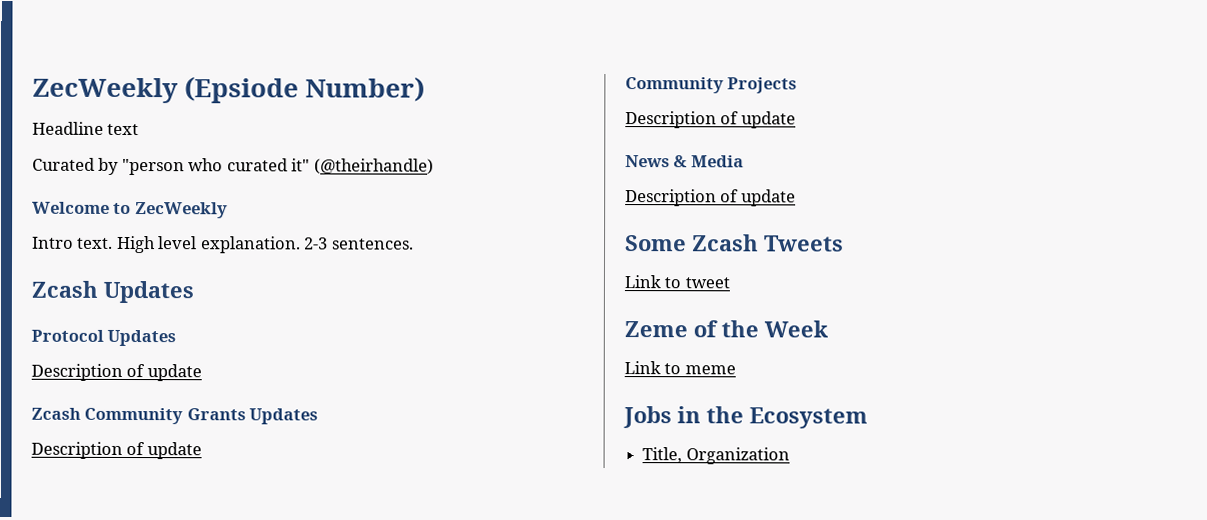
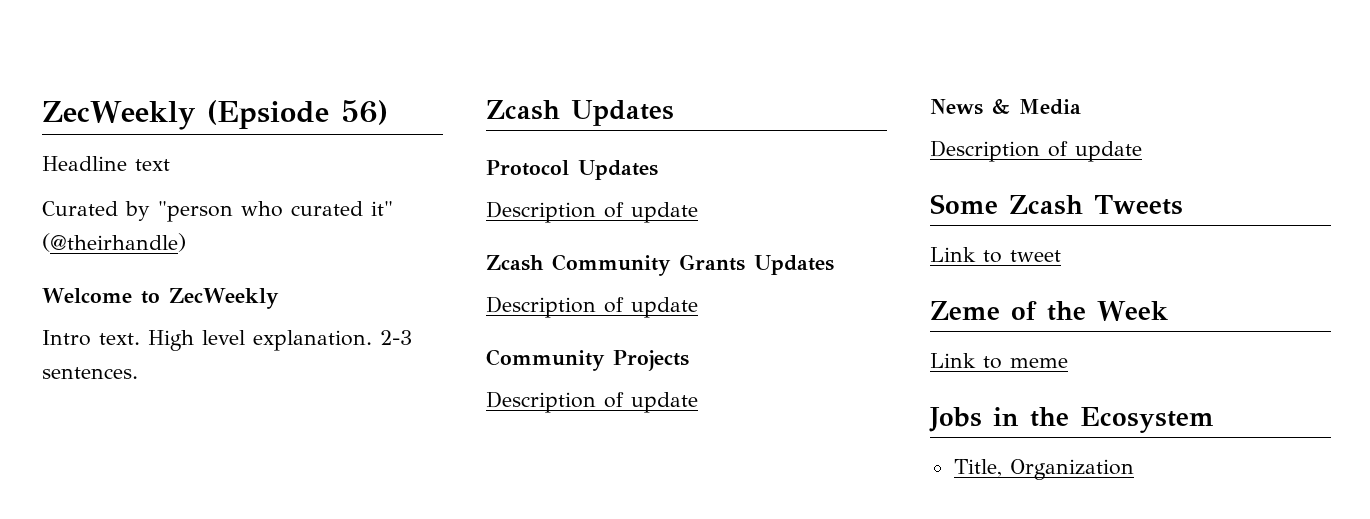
[305,76,426,102] Number) -> [340,100,388,125] 56)

